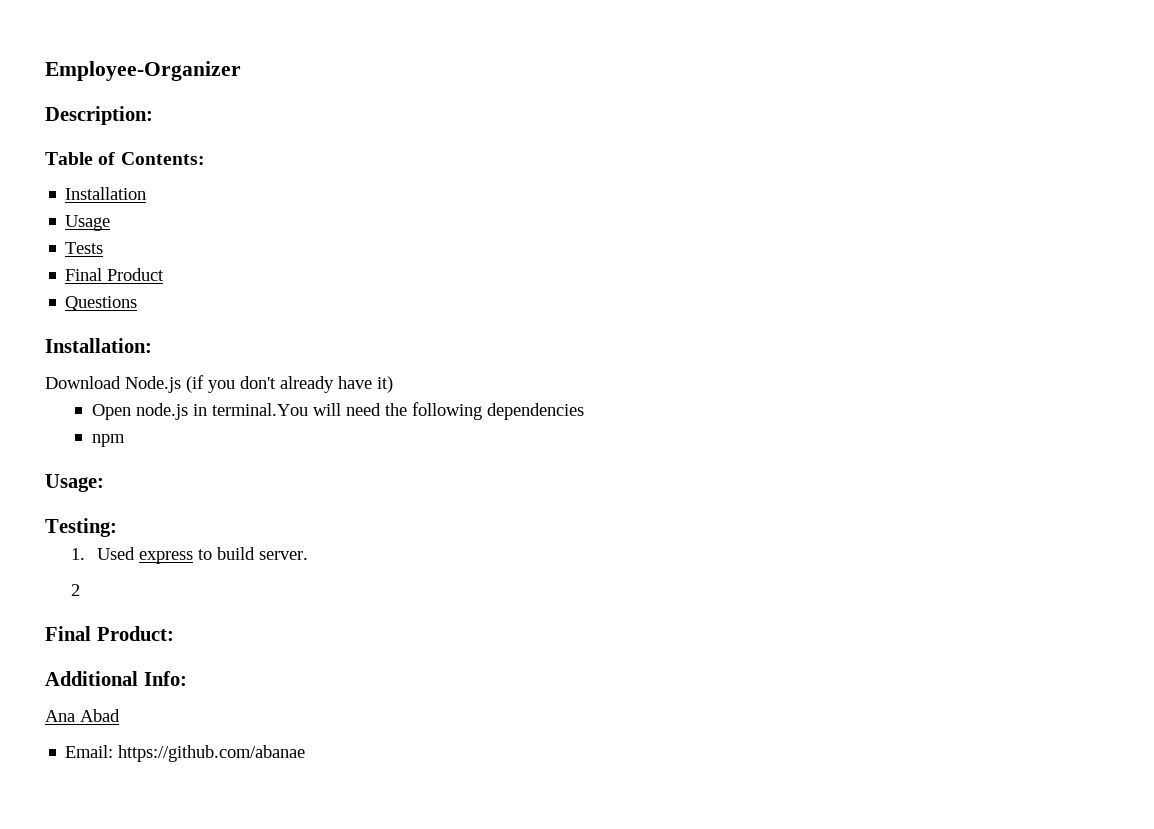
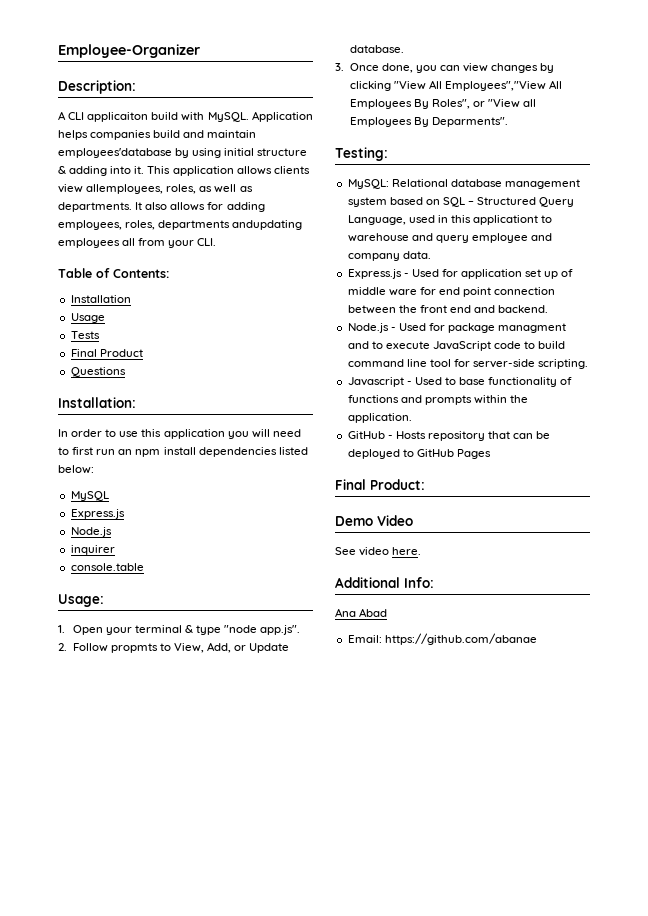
(153, 115) none -> [58,111,313,122] [58,130,257,140] [58,148,308,158] [58,166,310,176] [58,184,253,194] [58,202,265,212] [58,220,303,230] [58,238,217,248] // A CLI applicaiton build with MySQL. Application helps companies build and maintain employees'database by using initial structure & adding into it. This application allows clients view allemployees, roles, as well as departments. It also allows for adding employees, roles, departments andupdating employees all from your CLI.
[45,375,393,393] [91,402,584,420] [91,434,125,447] [45,474,104,492] [45,518,117,537] [71,547,309,564] [71,584,81,596] [45,626,174,641] Download Node.js (if you don't already have it) // Open node.js in terminal.You will need the following dependencies // npm // Usage: // Testing: // 1. Used express to build server. // 2 // Final Product: -> [58,429,301,439] [58,447,308,457] [58,465,94,474] [70,491,109,501] [70,509,125,519] [70,527,112,537] [70,545,115,555] [70,563,144,571] [58,594,104,607] [58,625,301,635] [58,642,290,653] [349,45,404,53] [335,63,555,73] [349,80,563,91] [349,99,537,109] [349,117,508,127] [335,147,388,161] [347,179,580,189] [347,197,575,207] [347,215,553,225] [347,233,553,243] [347,251,431,261] [347,269,574,279] [347,287,556,297] [347,305,549,314] [347,323,567,333] [347,341,566,351] [347,359,589,369] [347,377,573,387] [347,395,529,405] [347,413,412,423] [347,431,551,441] [347,449,491,459] [335,479,425,490] [335,515,413,526] [335,547,422,556] In order to use this application you will need to first run an npm install dependencies listed below: // MySQL // Express.js // Node.js // inquirer // console.table // Usage: // 1. Open your terminal & type "node app.js". // 2. Follow propmts to View, Add, or Update database. // 3. Once done, you can view changes by clicking "View All Employees","View All Employees By Roles", or "View all Employees By Deparments". // Testing: // MySQL: Relational database management system based on SQL – Structured Query Language, used in this applicationt to warehouse and query employee and company data. // Express.js - Used for application set up of middle ware for end point connection between the front end and backend. // Node.js - Used for package managment and to execute JavaScript code to build command line tool for server-side scripting. // Javascript - Used to base functionality of functions and prompts within the application. // GitHub - Hosts repository that can be deployed to GitHub Pages // Final Product: // Demo Video // See video here.

